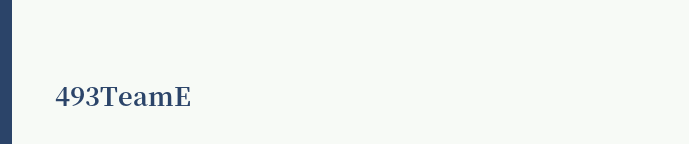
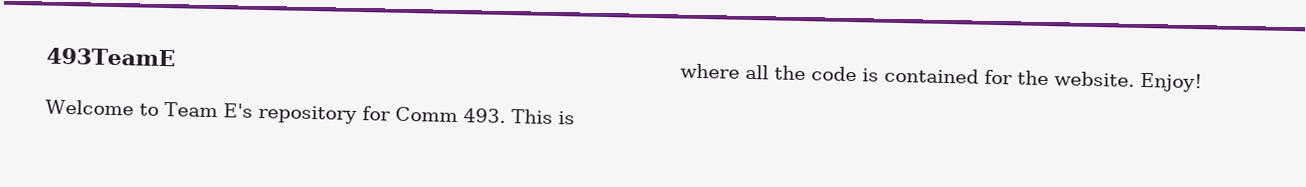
(191, 96) none -> [45,99,575,125] [680,63,1203,93] // Welcome to Team E's repository for Comm 493. This is where all the code is contained for the website. Enjoy!

